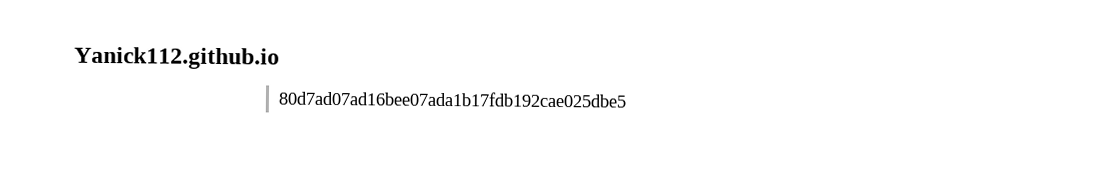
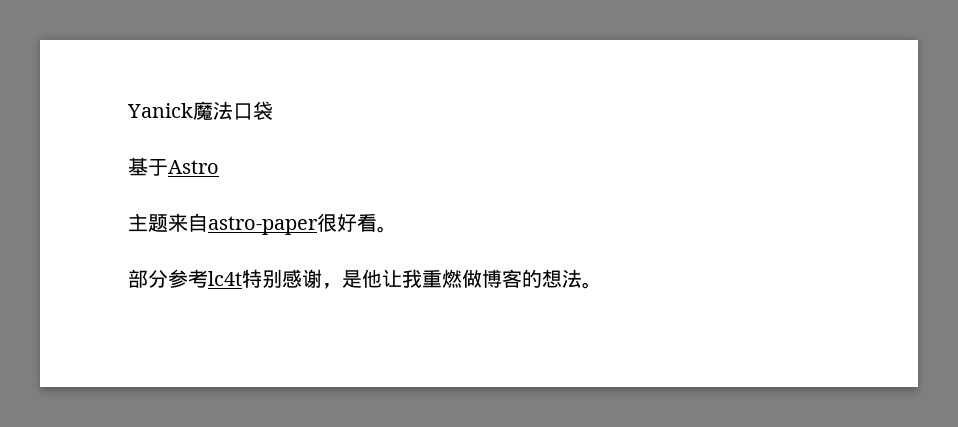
[74,46,280,70] [278,90,627,108] Yanick112.github.io // 80d7ad07ad16bee07ada1b17fdb192cae025dbe5 -> [127,101,273,120] [128,157,219,176] [128,213,397,235] [128,269,602,289] Yanick魔法口袋 // 基于Astro // 主题来自astro-paper很好看。 // 部分参考lc4t特别感谢，是他让我重燃做博客的想法。

